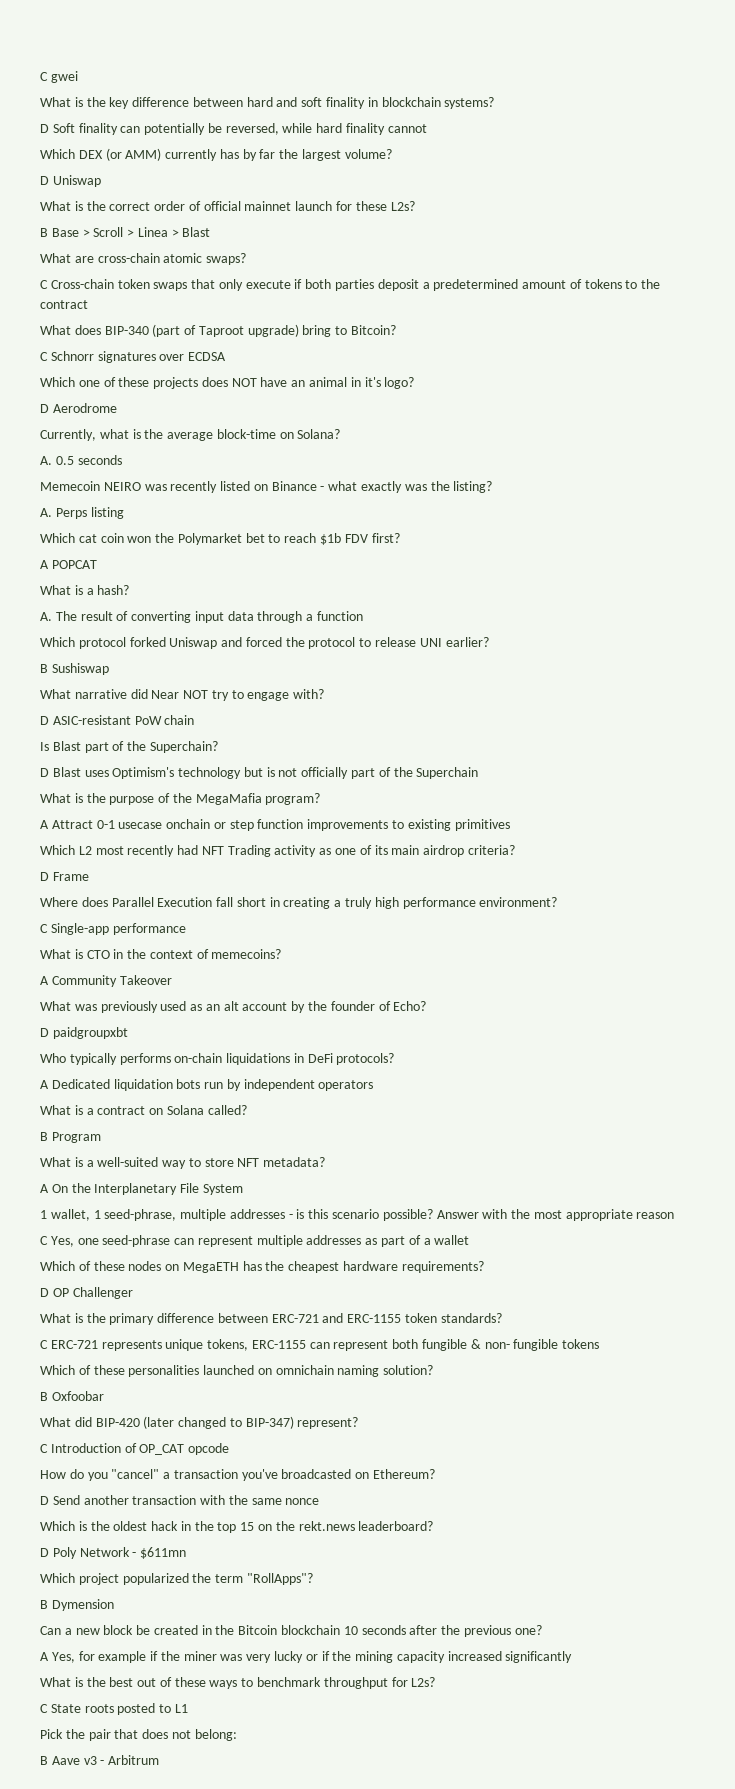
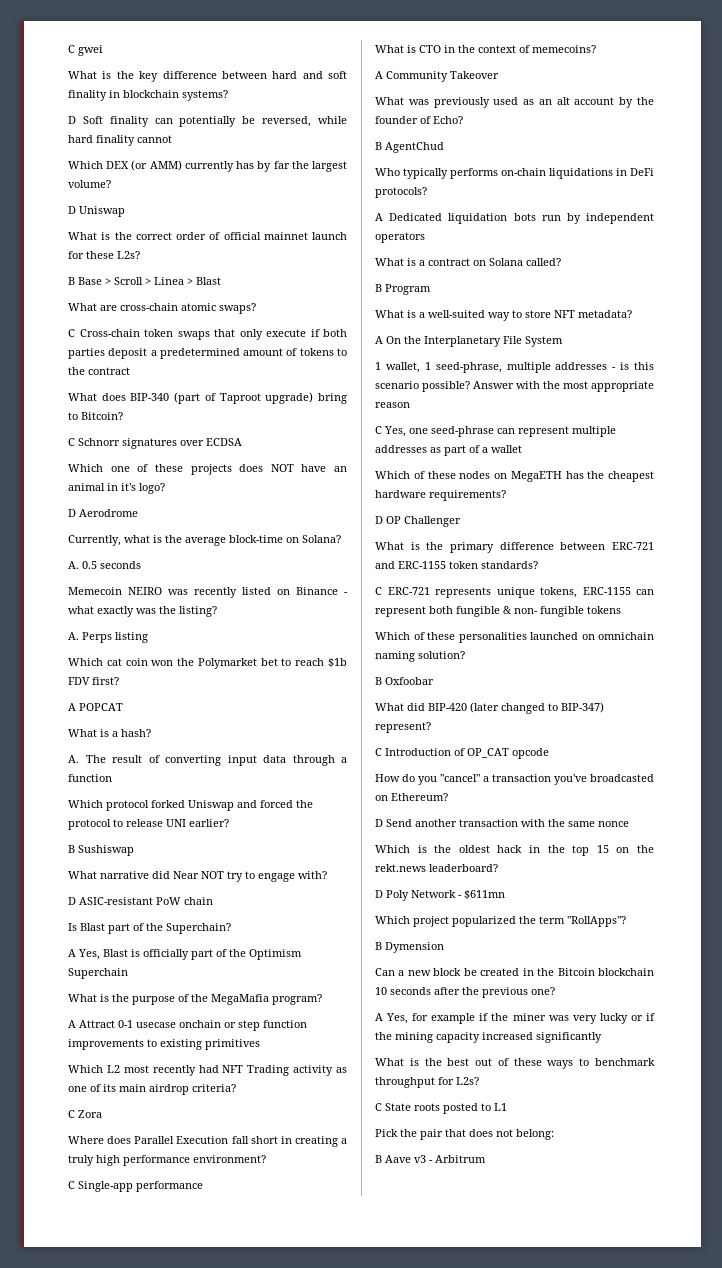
[40,767,298,779] D Blast uses Optimism's technology but is not -> [68,949,140,960] A Yes, Blast is
(413, 772) none -> [249,949,302,960] Optimism
[40,872,89,881] D Frame -> [68,1110,102,1118] C Zora
[40,1027,128,1039] D paidgroupxbt -> [375,142,444,153] B AgentChud

